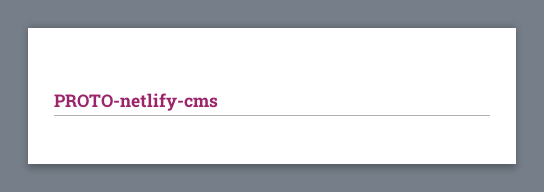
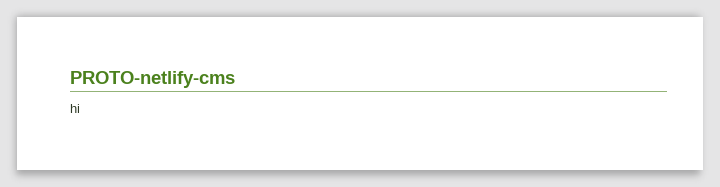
(218, 102) none -> [70,104,80,113] // hi

